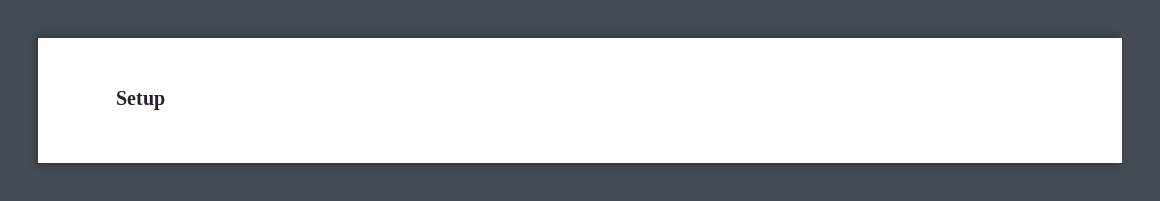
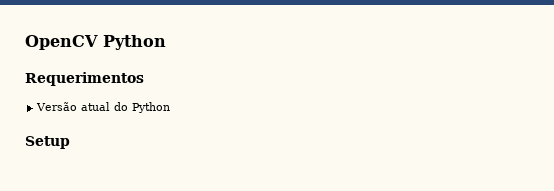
(116, 100) none -> [25,35,166,50] [25,72,144,86] [36,102,171,113] OpenCV Python // Requerimentos // Versão atual do Python //

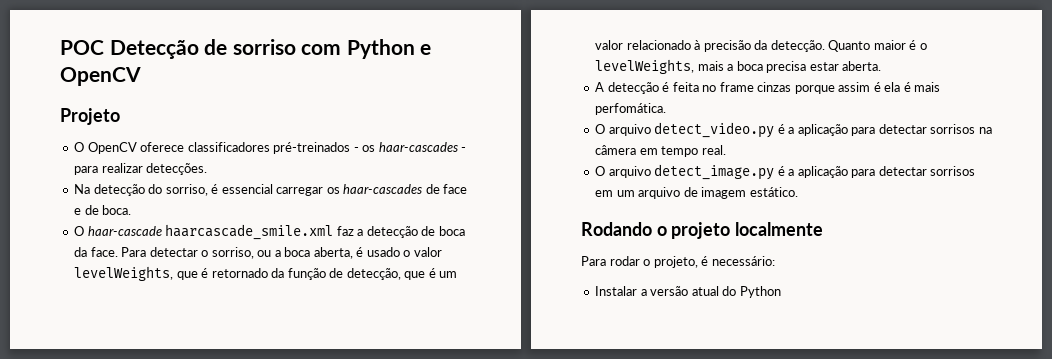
[25,35,166,50] [25,72,144,86] [36,102,78,111] OpenCV Python // Requerimentos // Versão -> [60,39,432,59] [60,67,141,86] [60,108,120,125] [74,142,467,154] [74,163,208,175] [74,184,468,196] [74,205,132,215] [74,224,465,240] [74,247,442,259] [74,266,458,281] [595,40,927,52] [595,59,882,74] [595,82,941,94] [595,103,667,115] [595,122,992,138] [595,145,726,157] [595,164,976,180] [595,187,798,199] [581,222,824,239] [581,256,775,268] [595,286,689,296] POC Detecção de sorriso com Python e OpenCV // Projeto // O OpenCV oferece classificadores pré-treinados - os haar-cascades - para realizar detecções. // Na detecção do sorriso, é essencial carregar os haar-cascades de face e de boca. // O haar-cascade haarcascade_smile.xml faz a detecção de boca da face. Para detectar o sorriso, ou a boca aberta, é usado o valor levelWeights, que é retornado da função de detecção, que é um valor relacionado à precisão da detecção. Quanto maior é o levelWeights, mais a boca precisa estar aberta. // A detecção é feita no frame cinzas porque assim é ela é mais perfomática. // O arquivo detect_video.py é a aplicação para detectar sorrisos na câmera em tempo real. // O arquivo detect_image.py é a aplicação para detectar sorrisos em um arquivo de imagem estático. // Rodando o projeto localmente // Para rodar o projeto, é necessário: // Instalar a versão
[25,136,70,149] // Setup -> (781, 292) none

